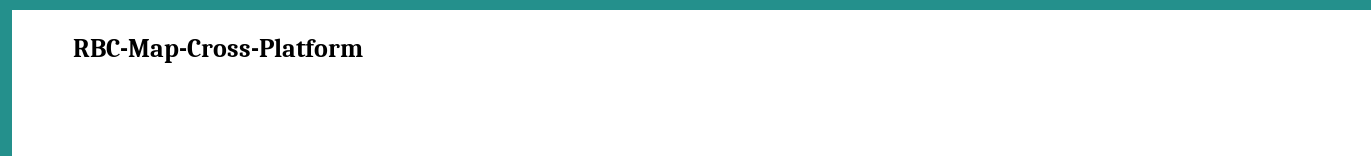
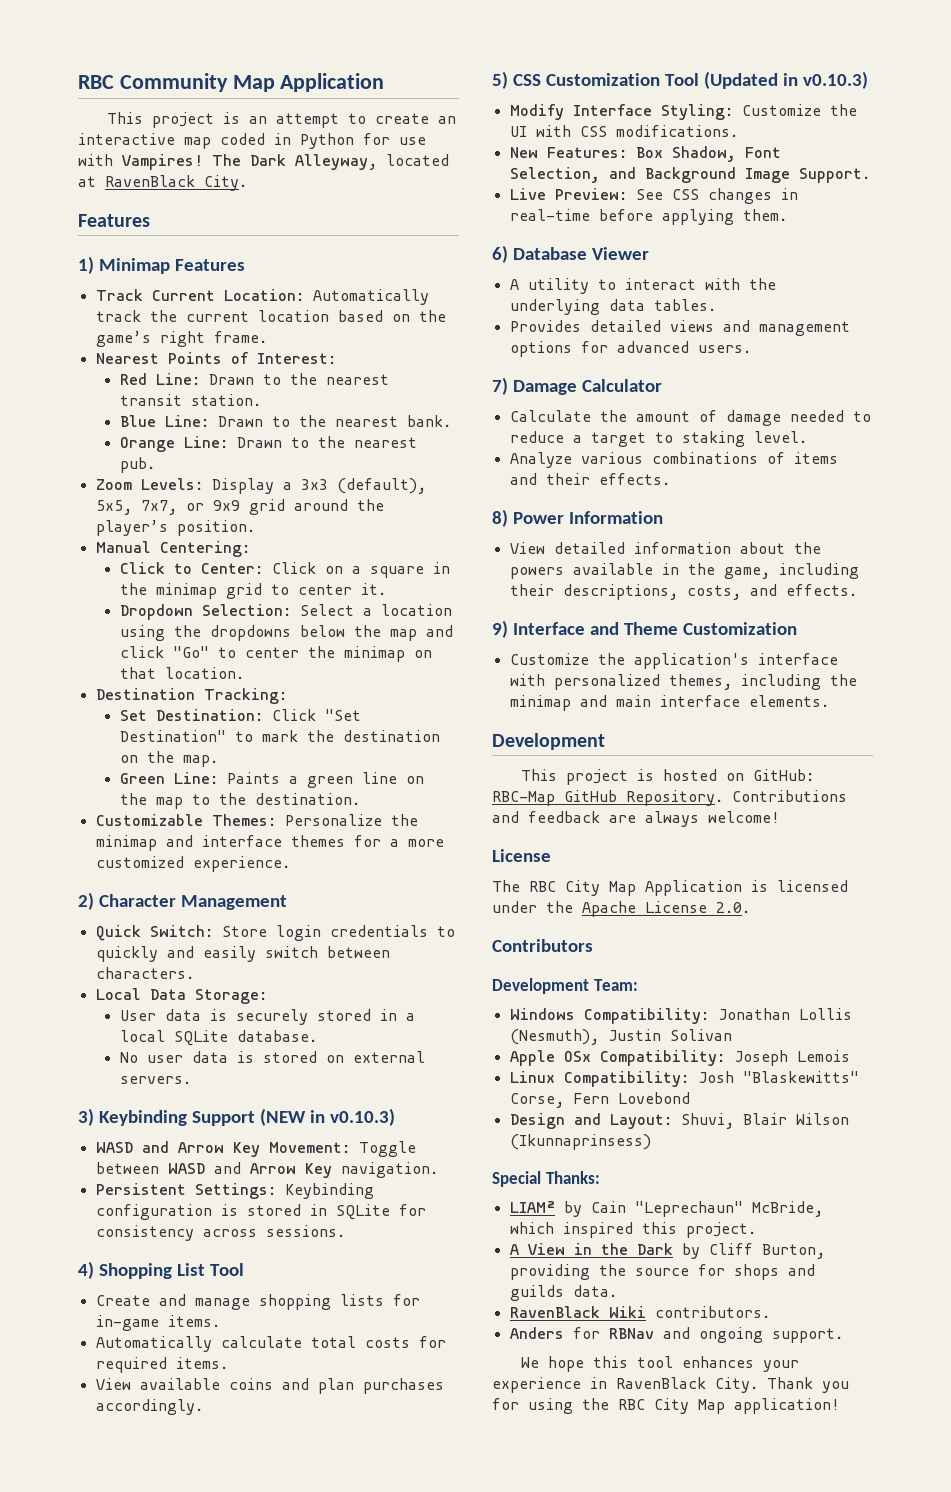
[73,38,363,63] RBC-Map-Cross-Platform -> [78,73,385,92] [106,112,456,128] [78,133,426,149] [78,154,449,170] [78,175,247,191] [78,214,150,227] [78,256,245,274] [95,289,429,305] [95,310,446,322] [95,331,267,347] [95,352,336,364] [119,373,389,385] [119,394,261,406] [119,415,451,427] [119,436,417,452] [119,457,155,473] [95,478,426,494] [95,499,384,515] [95,520,255,536] [95,541,250,557] [119,562,450,578] [119,583,386,599] [119,604,452,620] [119,625,453,641] [119,646,432,662] [119,667,244,679] [95,688,287,704] [119,709,361,721] [119,730,440,742] [119,751,218,767] [119,772,424,788] [119,793,360,809] [95,814,418,826] [95,835,444,851] [95,856,290,872] [78,892,287,910] [95,925,455,941] [95,946,390,962] [95,967,194,979] [95,988,267,1004] [119,1009,415,1025] [119,1030,317,1046] [119,1051,425,1063] [119,1076,191,1084] [78,1108,395,1126] [95,1141,416,1157] [95,1162,438,1178] [95,1183,374,1199] [95,1204,426,1220] [95,1225,345,1241] [78,1261,244,1279] [95,1294,420,1310] [95,1315,220,1331] [95,1336,446,1352] [95,1357,228,1373] [95,1378,444,1394] [95,1399,203,1415] [492,71,868,89] [509,104,857,120] [509,125,738,137] [509,146,781,162] [509,167,870,183] [509,188,798,204] [509,209,787,225] [492,245,649,263] [509,278,776,294] [509,299,716,315] [509,320,850,336] [509,341,751,357] [492,377,662,395] [509,410,871,426] [509,431,807,447] [509,452,838,468] [509,473,670,485] [492,509,663,527] [509,542,821,554] [509,563,859,579] [509,584,857,600] [492,620,797,638] [509,653,838,669] [509,674,857,690] [509,695,829,711] [492,733,605,750] [520,769,814,785] [492,790,847,806] [492,811,780,827] [492,849,551,862] [492,880,848,896] [492,901,750,917] [492,939,593,952] [492,978,638,994] [509,1008,852,1024] [509,1029,732,1045] [509,1050,850,1066] [509,1071,859,1087] [509,1092,690,1108] [509,1113,849,1129] [509,1134,651,1150] [492,1171,600,1187] [509,1201,823,1217] [509,1222,756,1238] [509,1243,825,1259] [509,1264,815,1280] [509,1285,617,1301] [509,1306,770,1318] [509,1327,843,1343] [520,1356,799,1372] [492,1377,849,1393] [492,1398,840,1414] RBC Community Map Application // This project is an attempt to create an interactive map coded in Python for use with Vampires! The Dark Alleyway, located at RavenBlack City. // Features // 1) Minimap Features // Track Current Location: Automatically track the current location based on the game’s right frame. // Nearest Points of Interest: // Red Line: Drawn to the nearest transit station. // Blue Line: Drawn to the nearest bank. // Orange Line: Drawn to the nearest pub. // Zoom Levels: Display a 3x3 (default), 5x5, 7x7, or 9x9 grid around the player’s position. // Manual Centering: // Click to Center: Click on a square in the minimap grid to center it. // Dropdown Selection: Select a location using the dropdowns below the map and click "Go" to center the minimap on that location. // Destination Tracking: // Set Destination: Click "Set Destination" to mark the destination on the map. // Green Line: Paints a green line on the map to the destination. // Customizable Themes: Personalize the minimap and interface themes for a more customized experience. // 2) Character Management // Quick Switch: Store login credentials to quickly and easily switch between characters. // Local Data Storage: // User data is securely stored in a local SQLite database. // No user data is stored on external servers. // 3) Keybinding Support (NEW in v0.10.3) // WASD and Arrow Key Movement: Toggle between WASD and Arrow Key navigation. // Persistent Settings: Keybinding configuration is stored in SQLite for consistency across sessions. // 4) Shopping List Tool // Create and manage shopping lists for in-game items. // Automatically calculate total costs for required items. // View available coins and plan purchases accordingly. // 5) CSS Customization Tool (Updated in v0.10.3) // Modify Interface Styling: Customize the UI with CSS modifications. // New Features: Box Shadow, Font Selection, and Background Image Support. // Live Preview: See CSS changes in real-time before applying them. // 6) Database Viewer // A utility to interact with the underlying data tables. // Provides detailed views and management options for advanced users. // 7) Damage Calculator // Calculate the amount of damage needed to reduce a target to staking level. // Analyze various combinations of items and their effects. // 8) Power Information // View detailed information about the powers available in the game, including their descriptions, costs, and effects. // 9) Interface and Theme Customization // Customize the application's interface with personalized themes, including the minimap and main interface elements. // Development // This project is hosted on GitHub: RBC-Map GitHub Repository. Contributions and feedback are always welcome! // License // The RBC City Map Application is licensed under the Apache License 2.0. // Contributors // Development Team: // Windows Compatibility: Jonathan Lollis (Nesmuth), Justin Solivan // Apple OSx Compatibility: Joseph Lemois // Linux Compatibility: Josh "Blaskewitts" Corse, Fern Lovebond // Design and Layout: Shuvi, Blair Wilson (Ikunnaprinsess) // Special Thanks: // LIAM² by Cain "Leprechaun" McBride, which inspired this project. // A View in the Dark by Cliff Burton, providing the source for shops and guilds data. // RavenBlack Wiki contributors. // Anders for RBNav and ongoing support. // We hope this tool enhances your experience in RavenBlack City. Thank you for using the RBC City Map application!

